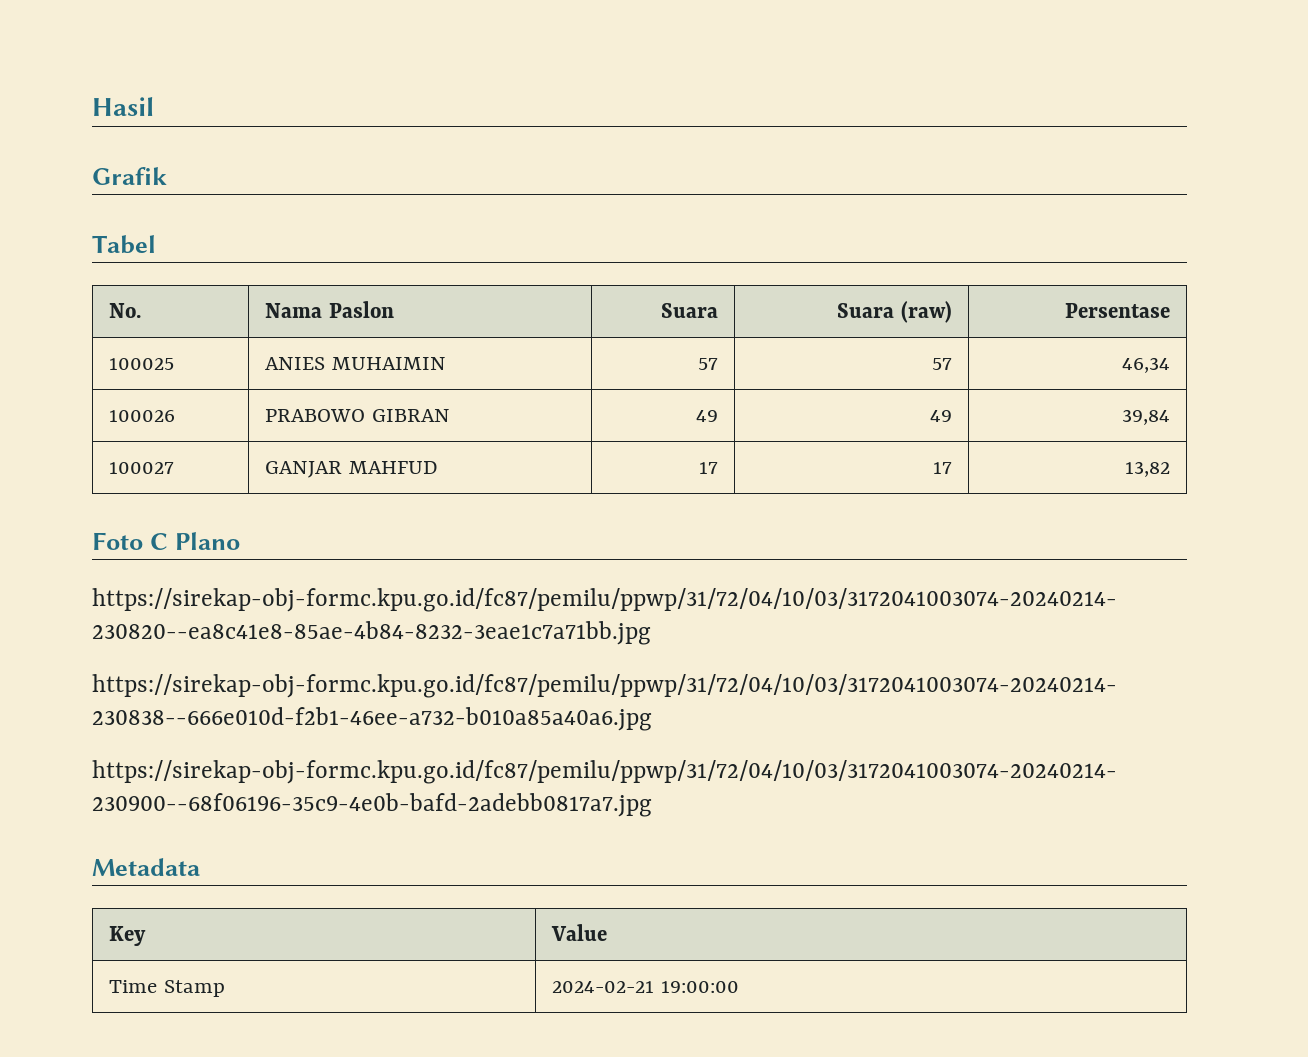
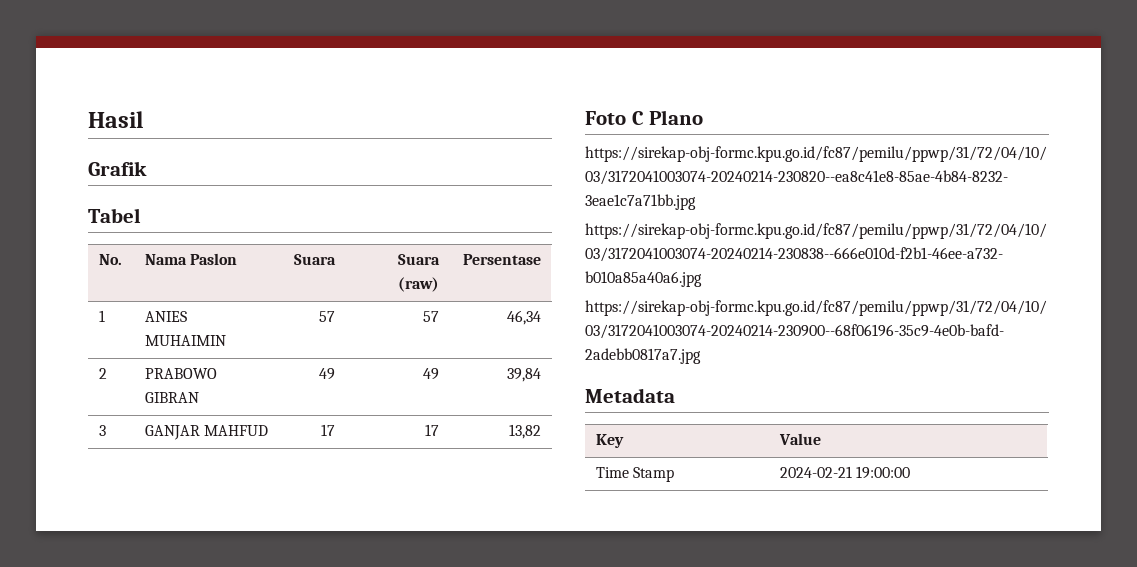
[109,358,175,370] 100025 -> [99,310,106,322] 1
[109,410,176,422] 100026 -> [99,368,108,379] 2
[109,462,175,474] 100027 -> [99,425,107,436] 3

